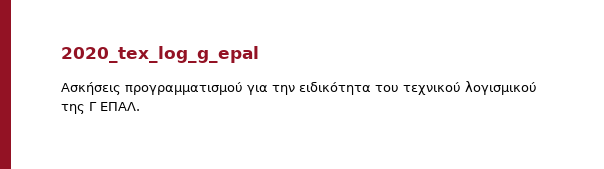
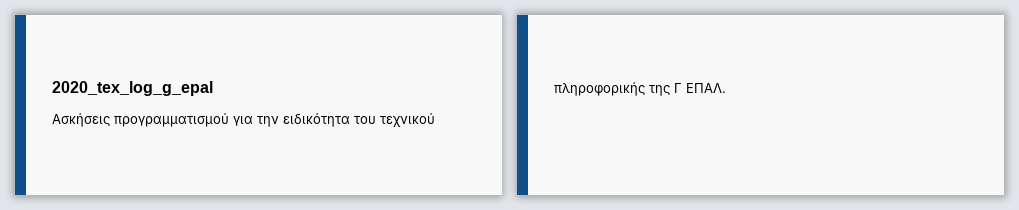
[465,81,537,95] λογισμικού -> [554,82,645,96] πληροφορικής

